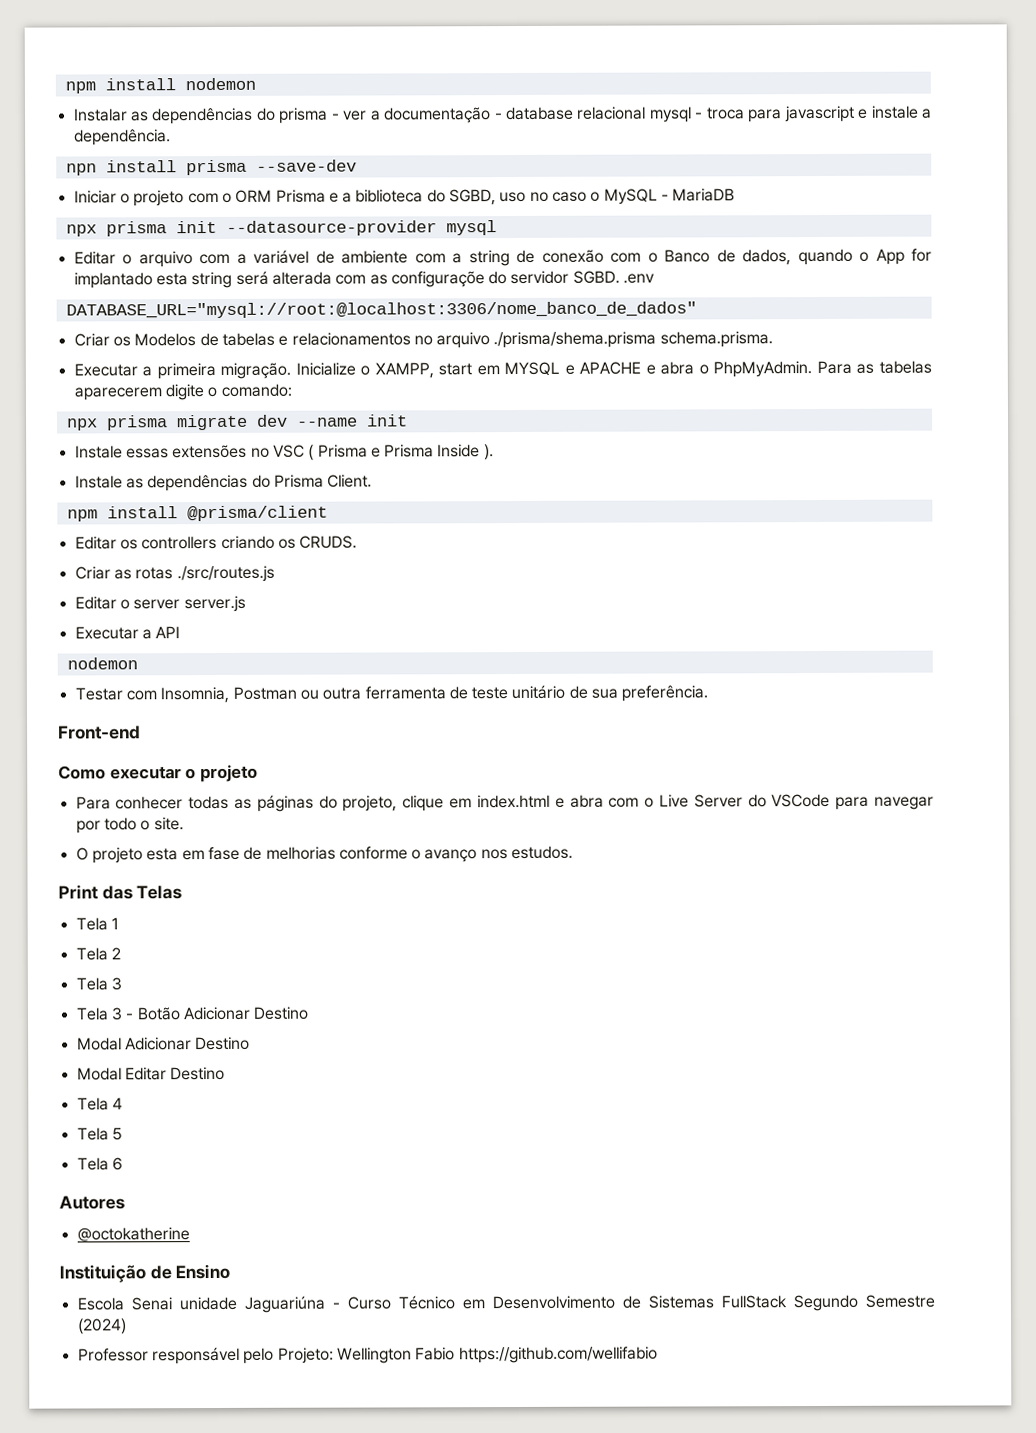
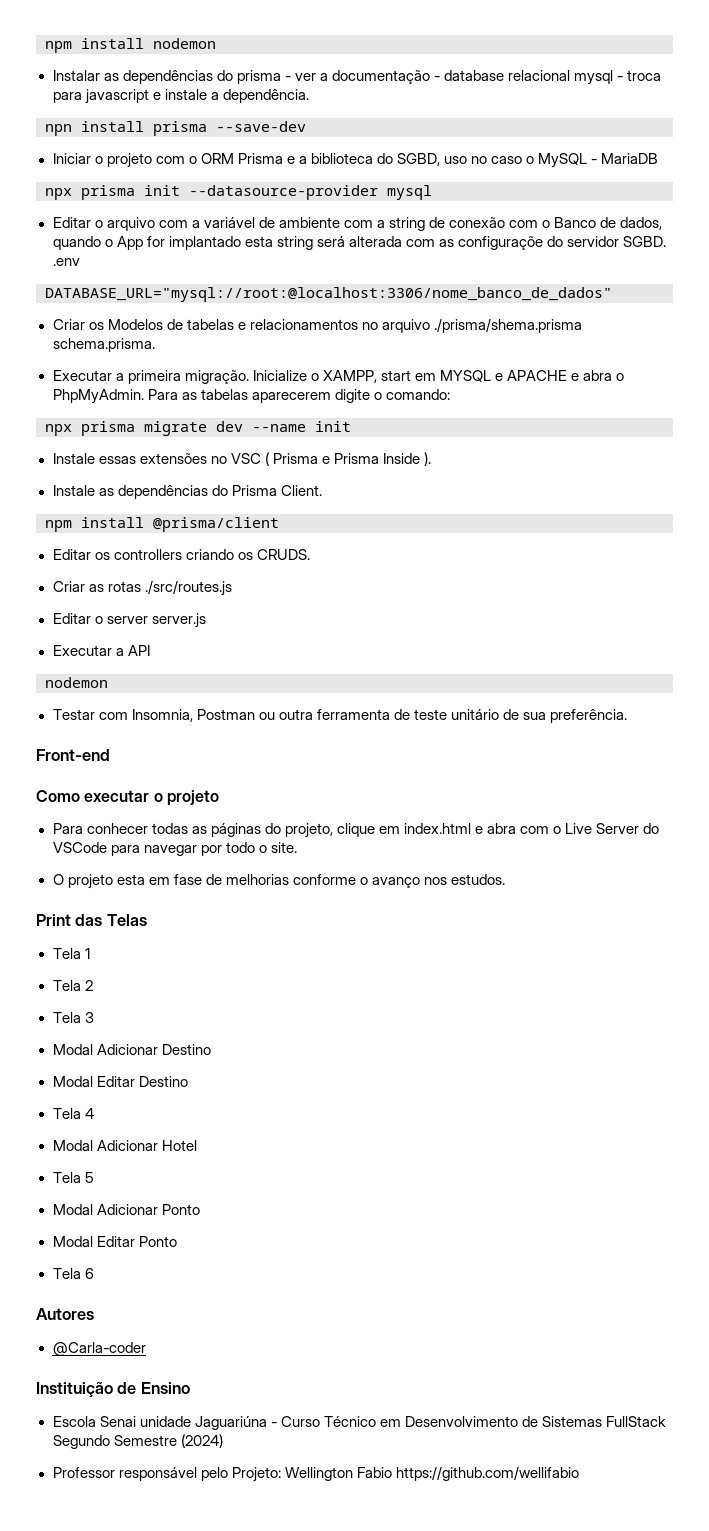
[75,1006,310,1021] // Tela 3 - Botão Adicionar Destino -> (94, 1017) none
(123, 1103) none -> [52,1140,197,1151] // Modal Adicionar Hotel
(123, 1134) none -> [52,1204,200,1215] [52,1236,177,1247] // Modal Adicionar Ponto // Modal Editar Ponto
[76,1227,190,1242] @octokatherine -> [52,1342,146,1356] @Carla-coder

